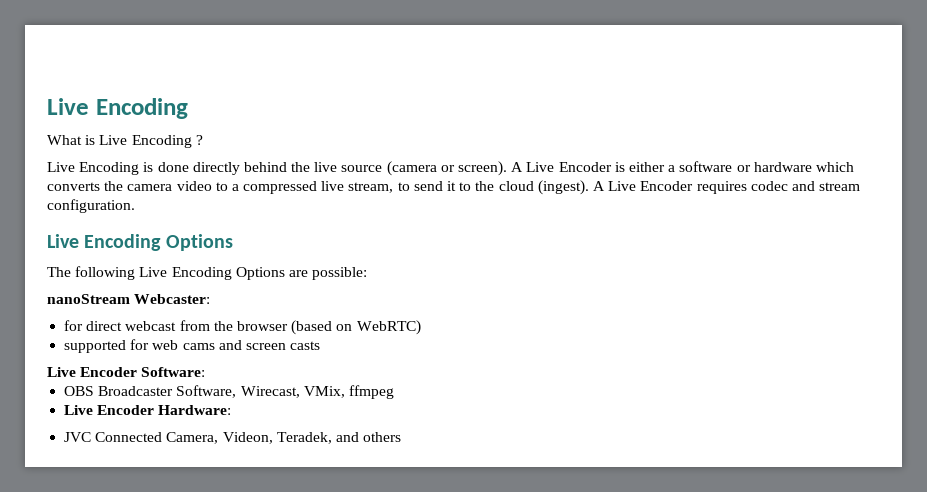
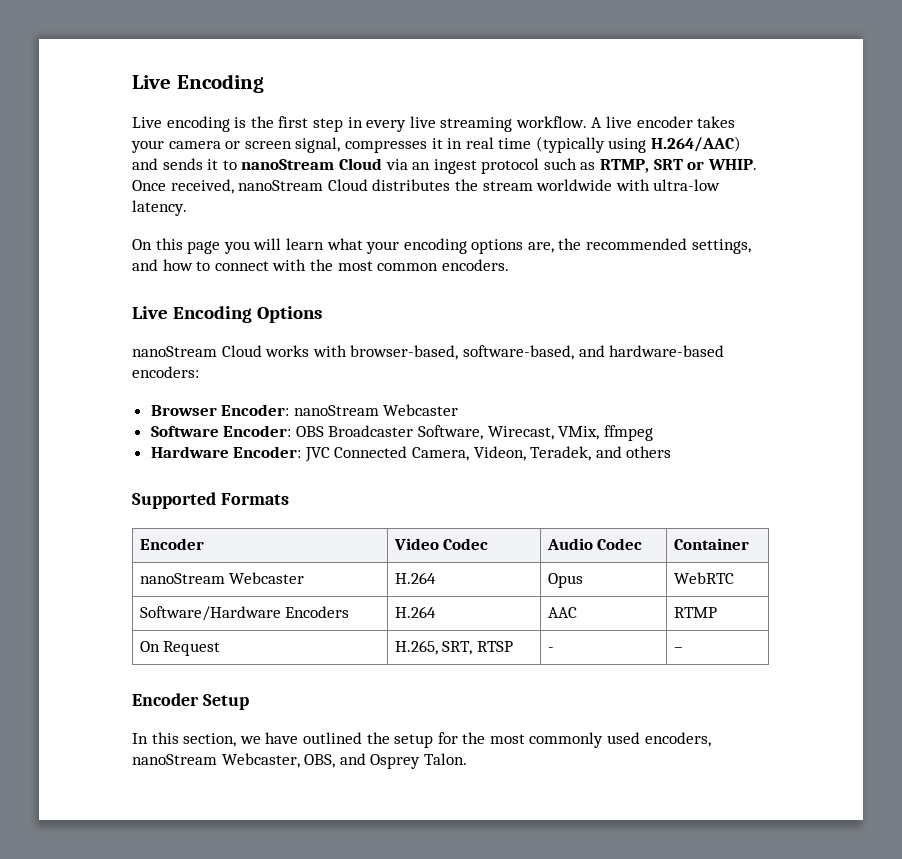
[47,135,203,148] [47,161,854,176] [47,180,861,195] [47,199,135,213] [47,234,233,251] [47,266,368,280] [47,294,211,304] [64,320,421,335] [64,339,321,353] [47,367,206,377] What is Live Encoding ? // Live Encoding is done directly behind the live source (camera or screen). A Live Encoder is either a software or hardware which converts the camera video to a compressed live stream, to send it to the cloud (ingest). A Live Encoder requires codec and stream configuration. // Live Encoding Options // The following Live Encoding Options are possible: // nanoStream Webcaster: // for direct webcast from the browser (based on WebRTC) // supported for web cams and screen casts // Live Encoder Software: // -> [132,116,736,132] [131,136,742,153] [132,158,757,174] [132,179,721,194] [132,200,187,216] [132,238,751,254] [132,259,509,271] [132,306,322,323] [132,345,725,360] [132,366,199,378] [150,404,459,416] [150,425,292,437] Live encoding is the first step in every live streaming workflow. A live encoder takes your camera or screen signal, compresses it in real time (typically using H.264/AAC) and sends it to nanoStream Cloud via an ingest protocol such as RTMP, SRT or WHIP. Once received, nanoStream Cloud distributes the stream worldwide with ultra-low latency. // On this page you will learn what your encoding options are, the recommended settings, and how to connect with the most common encoders. // Live Encoding Options // nanoStream Cloud works with browser-based, software-based, and hardware-based encoders: // Browser Encoder: nanoStream Webcaster // Software Encoder:
[64,405,232,415] Live Encoder Hardware: // -> [150,446,302,458] Hardware Encoder:
(402, 437) none -> [132,492,289,509] [139,538,204,550] [393,538,489,550] [546,538,643,550] [673,538,749,550] [139,572,305,584] [394,572,436,584] [547,573,583,588] [673,572,734,584] [139,606,350,621] [394,606,436,618] [547,607,577,618] [673,607,717,618] [139,641,221,656] [394,640,513,655] [547,647,554,652] [673,647,683,652] [132,693,249,710] [132,732,711,748] [132,753,467,769] // Supported Formats // Encoder | Video Codec | Audio Codec | Container // nanoStream Webcaster | H.264 | Opus | WebRTC // Software/Hardware Encoders | H.264 | AAC | RTMP // On Request | H.265, SRT, RTSP | - | – // Encoder Setup // In this section, we have outlined the setup for the most commonly used encoders, nanoStream Webcaster, OBS, and Osprey Talon.

